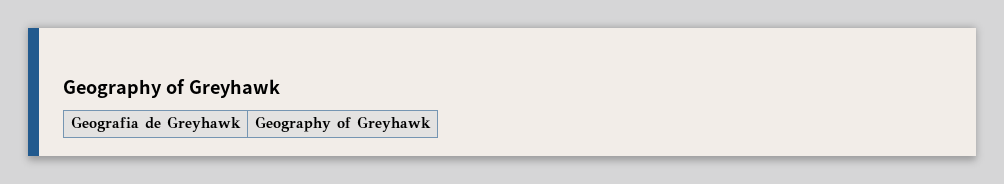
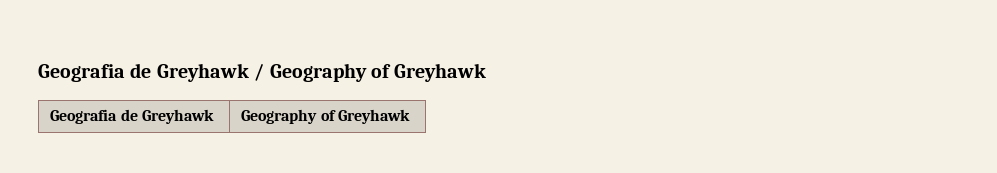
(63, 88) none -> [38,63,265,82] Geografia de Greyhawk /

